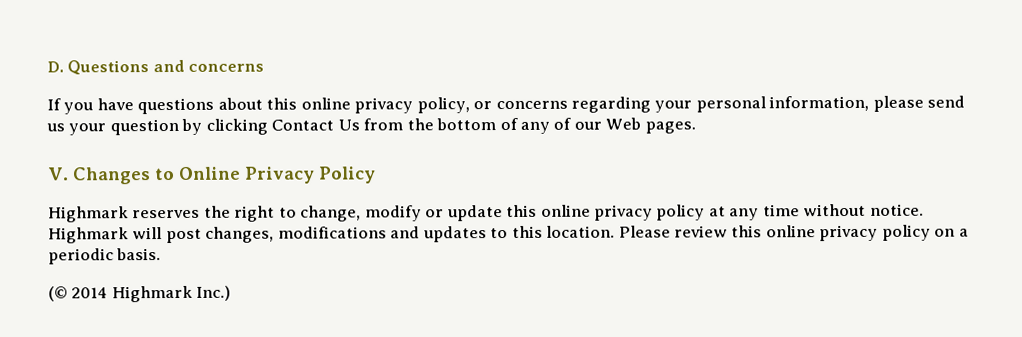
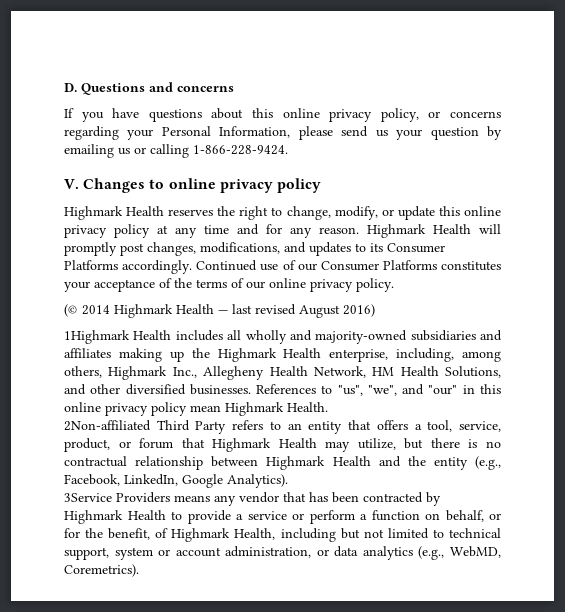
[695,95,870,113] personal information, -> [161,126,291,138] Personal Information,
[205,117,696,135] clicking Contact Us from the bottom of any of our Web pages. -> [64,144,288,158] emailing us or calling 1-866-228-9424.
[177,166,376,184] [48,206,129,223] Online Privacy Policy // Highmark -> [168,178,321,193] [64,206,165,220] online privacy policy // Highmark Health
[364,205,422,222] modify -> [334,206,378,220] modify,
[803,203,924,217] [48,227,163,244] without notice. Highmark will -> [237,224,501,238] [64,242,117,256] and for any reason. Highmark Health will promptly
[277,226,387,239] modifications -> [200,242,280,254] modifications,
[511,224,969,242] [48,248,162,265] [48,285,232,303] this location. Please review this online privacy policy on a periodic basis. // (© 2014 Highmark Inc.) -> [370,243,445,253] [64,260,501,274] [64,278,394,292] [64,304,375,318] [64,330,502,344] [64,348,501,362] [64,366,501,380] [64,384,501,396] [64,402,328,416] [64,420,502,434] [64,438,502,452] [64,456,501,470] [64,474,288,488] [64,492,441,506] [64,510,501,524] [64,528,501,542] [64,546,501,560] [64,564,139,577] its Consumer Platforms accordingly. Continued use of our Consumer Platforms constitutes your acceptance of the terms of our online privacy policy. // (© 2014 Highmark Health — last revised August 2016) // 1Highmark Health includes all wholly and majority-owned subsidiaries and affiliates making up the Highmark Health enterprise, including, among others, Highmark Inc., Allegheny Health Network, HM Health Solutions, and other diversified businesses. References to "us", "we", and "our" in this online privacy policy mean Highmark Health. // 2Non-affiliated Third Party refers to an entity that offers a tool, service, product, or forum that Highmark Health may utilize, but there is no contractual relationship between Highmark Health and the entity (e.g., Facebook, LinkedIn, Google Analytics). // 3Service Providers means any vendor that has been contracted by Highmark Health to provide a service or perform a function on behalf, or for the benefit, of Highmark Health, including but not limited to technical support, system or account administration, or data analytics (e.g., WebMD, Coremetrics).

